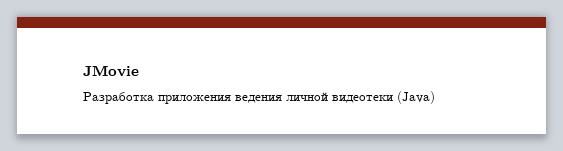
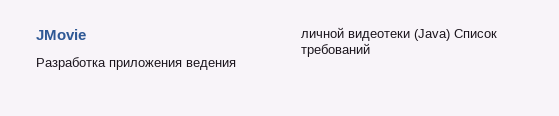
(435, 97) none -> [454,29,497,38] [301,43,370,57] Список требований

